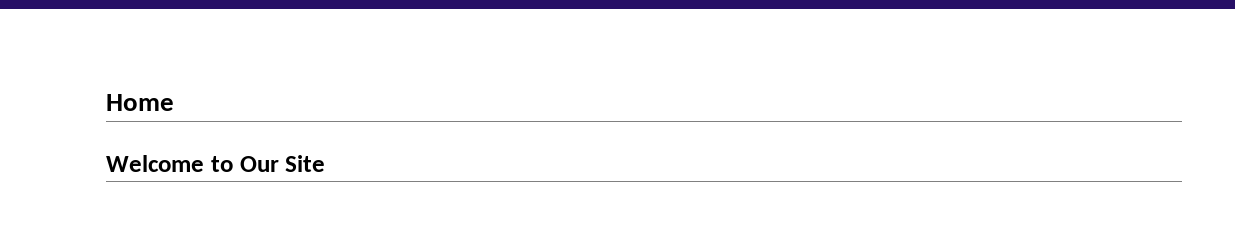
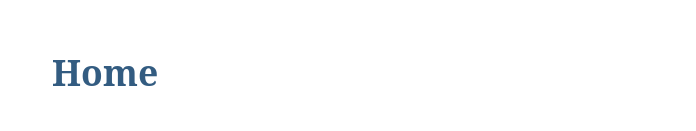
[106,155,326,172] // Welcome to Our Site -> (158, 73) none

